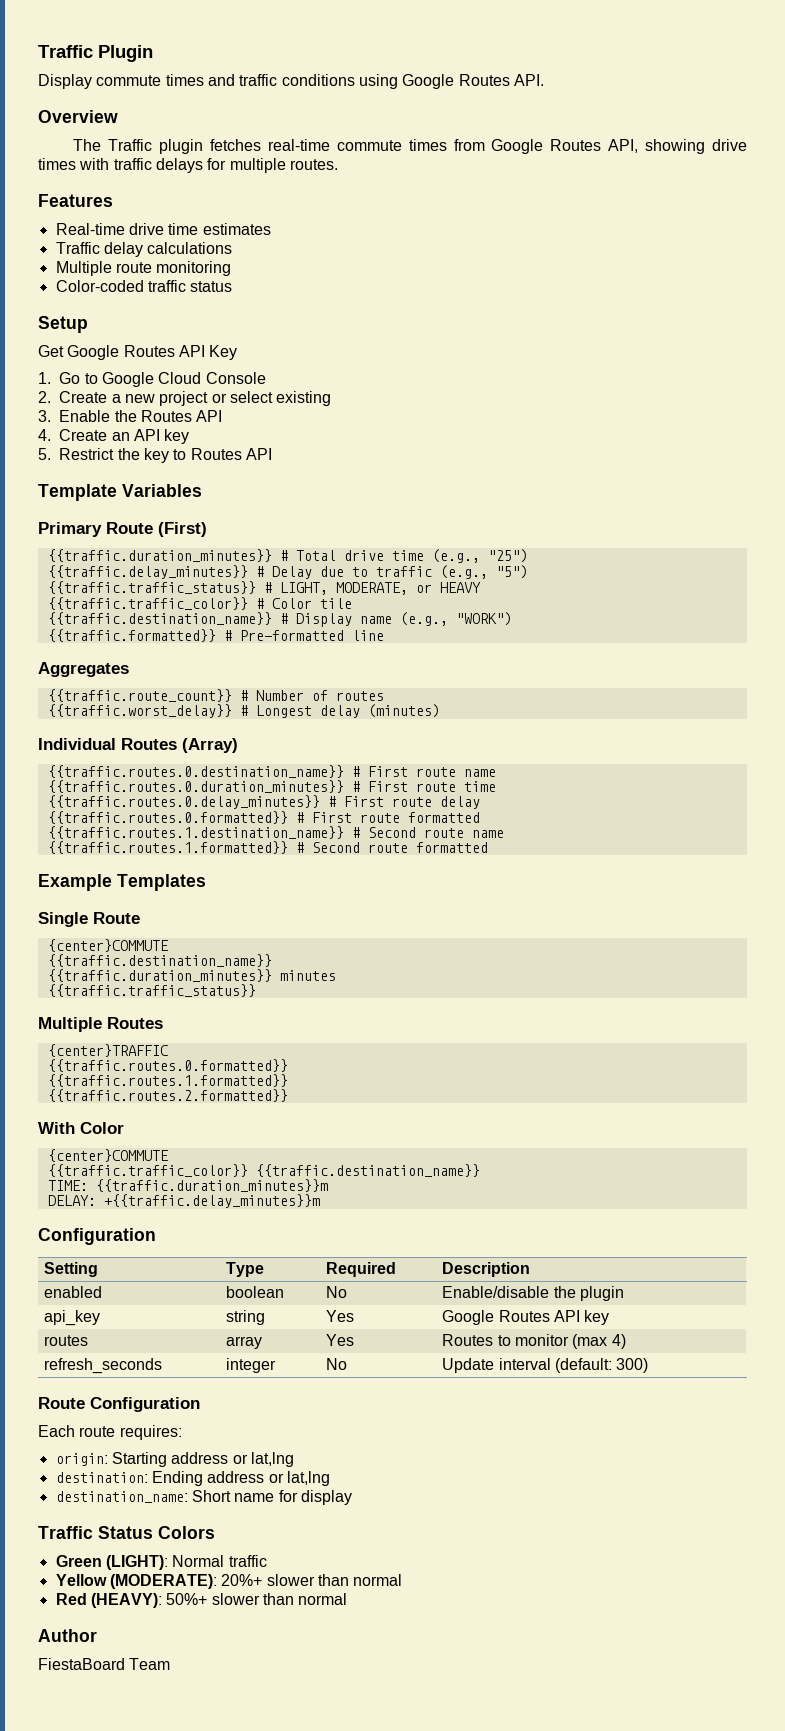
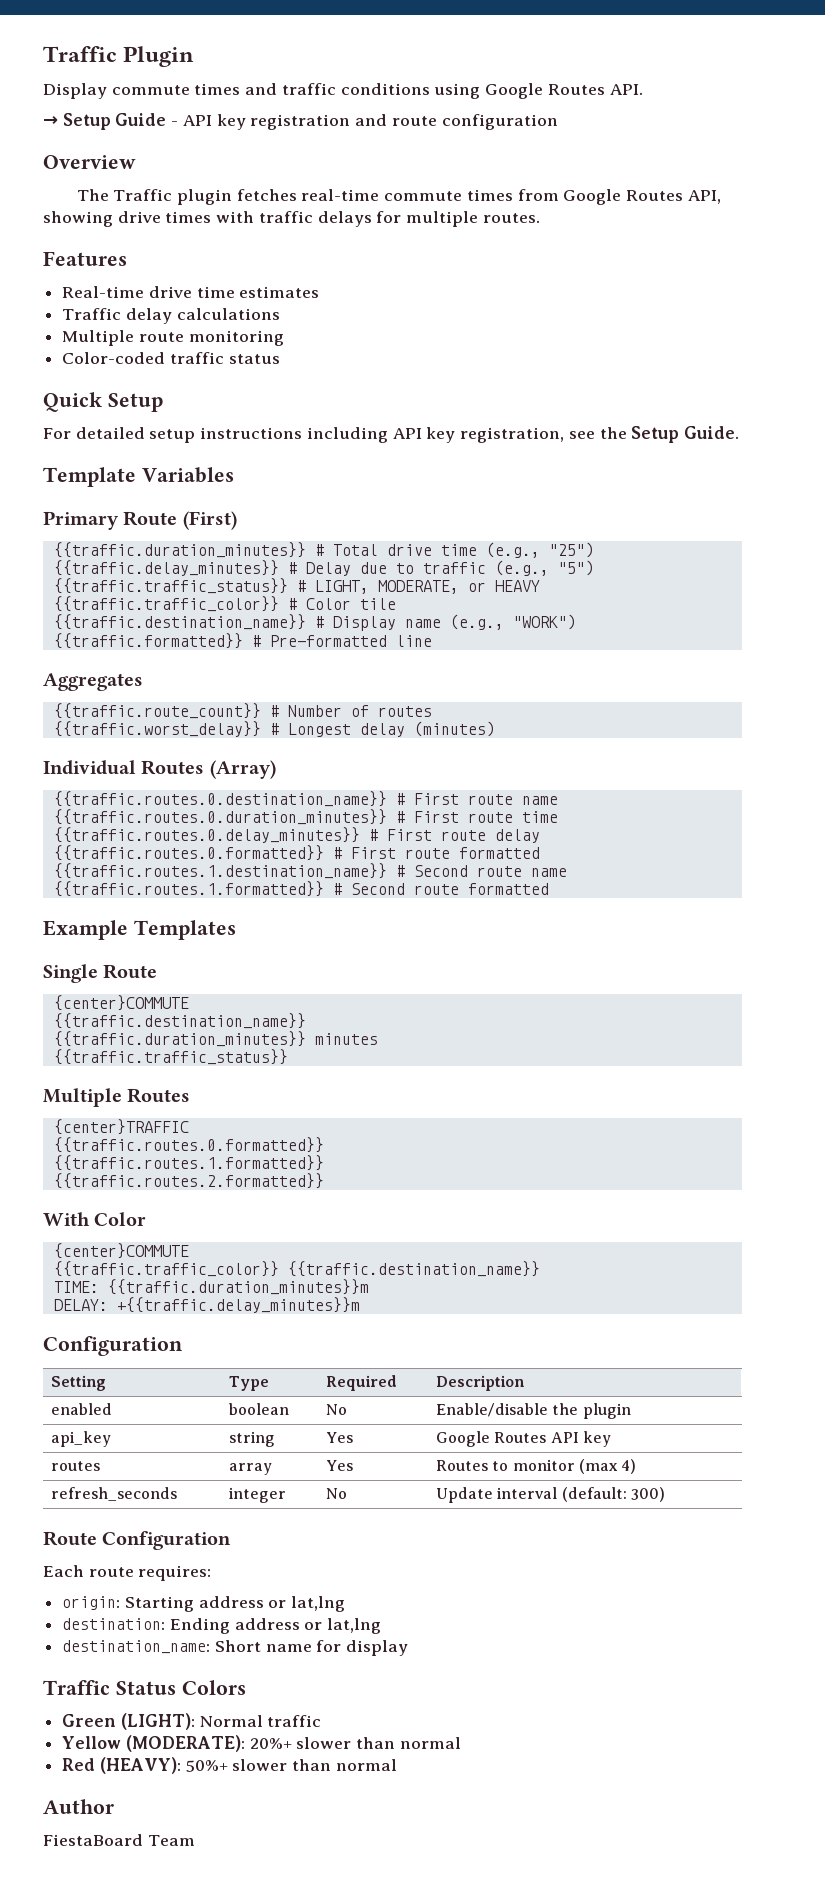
(544, 80) none -> [43,113,558,130] // → Setup Guide - API key registration and route configuration
(233, 286) none -> [43,392,102,412] Quick
[38,345,238,360] [38,372,266,387] [38,391,332,406] [38,410,223,422] [38,429,190,444] [38,448,272,463] Get Google Routes API Key // 1. Go to Google Cloud Console // 2. Create a new project or select existing // 3. Enable the Routes API // 4. Create an API key // 5. Restrict the key to Routes API -> [43,426,739,443] For detailed setup instructions including API key registration, see the Setup Guide.

